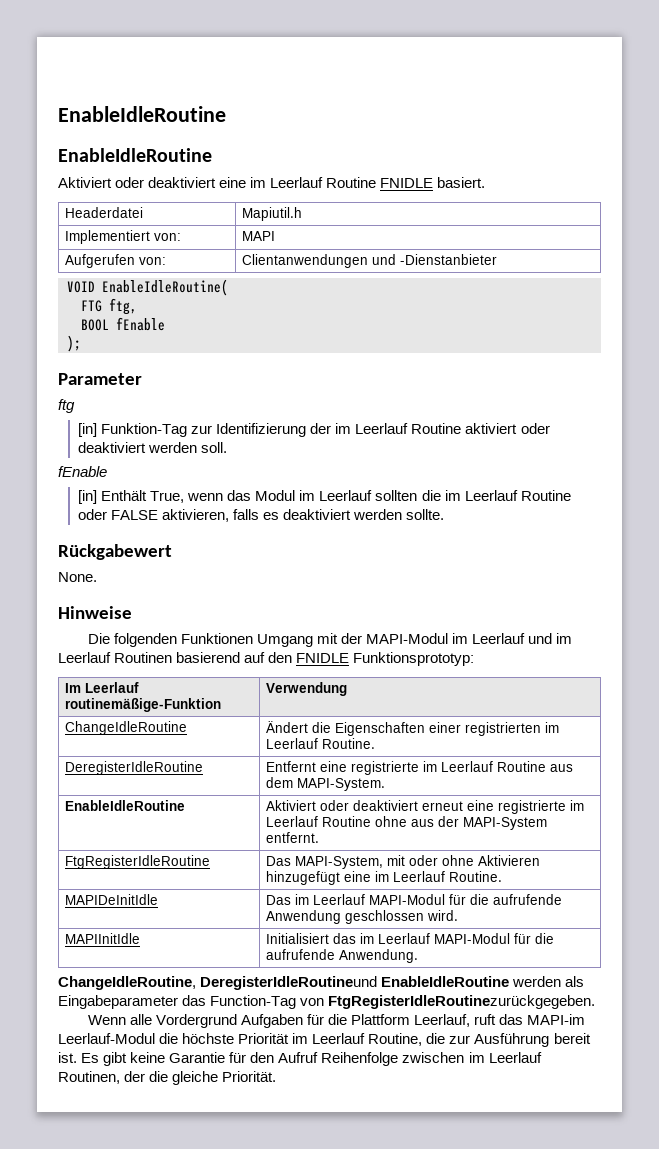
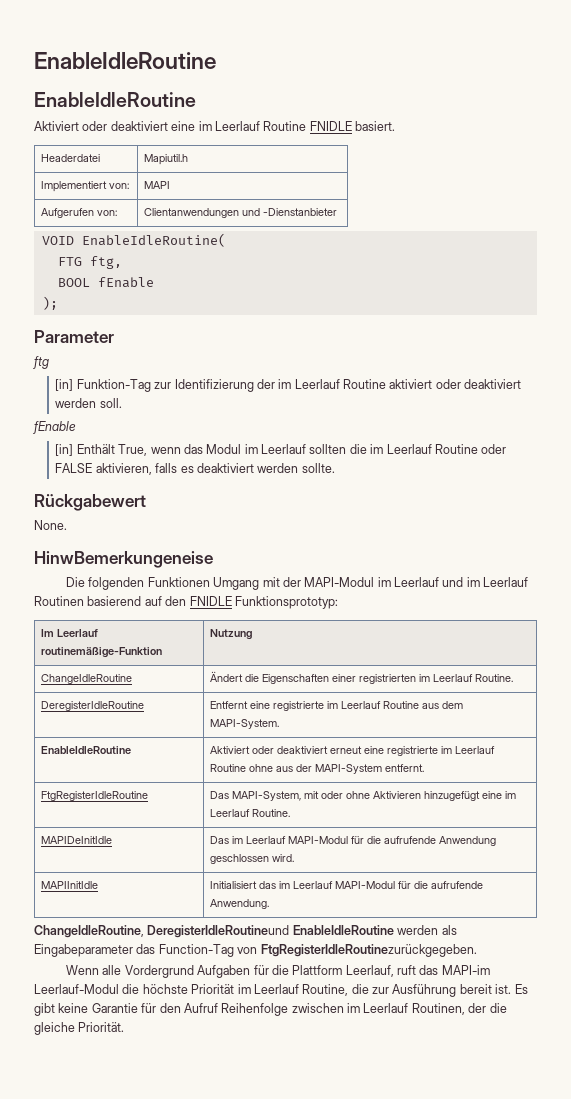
[58,606,132,619] Hinweise -> [34,551,213,568] HinwBemerkungeneise
[266,682,348,696] Verwendung -> [209,629,252,640] Nutzung

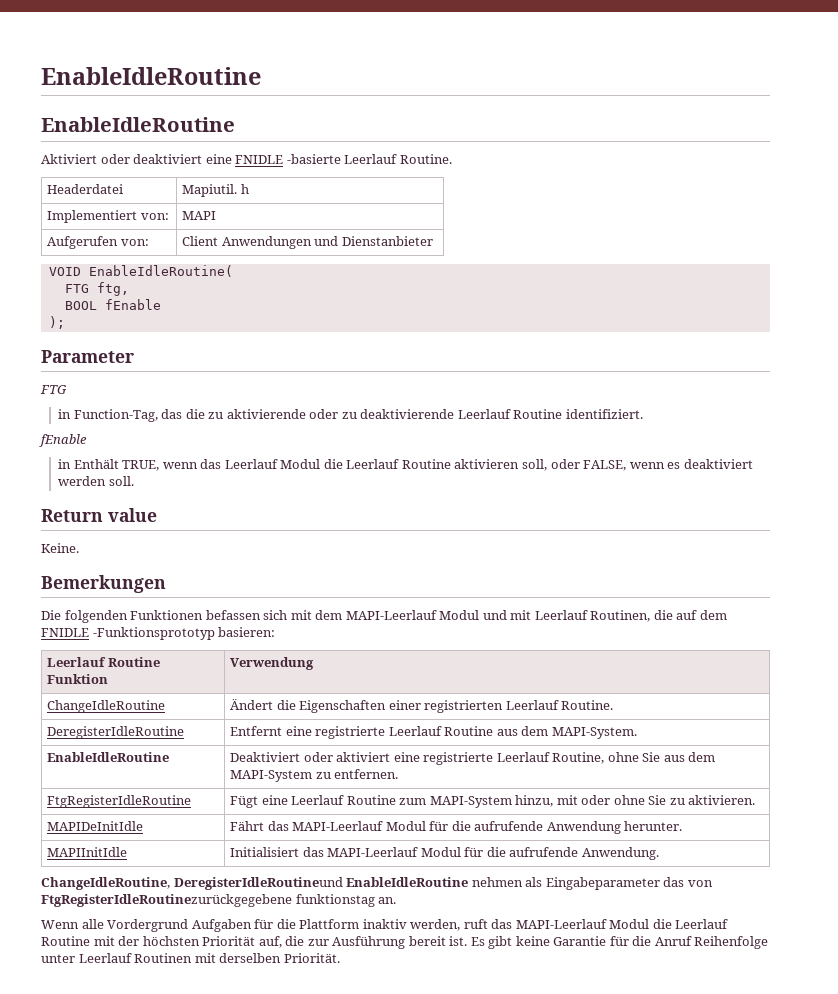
[198,121,395,131] im Leerlauf Routine FNIDLE basiert. -> [235,154,452,164] FNIDLE -basierte Leerlauf Routine.
[143,154,188,165] Mapiutil.h -> [182,184,249,197] Mapiutil. h
[143,208,337,218] Clientanwendungen und -Dienstanbieter -> [182,236,433,249] Client Anwendungen und Dienstanbieter
[33,356,49,369] [55,379,522,392] [55,398,122,408] [33,421,76,434] [55,444,507,456] [55,463,335,475] [34,494,146,511] [34,520,67,530] [34,551,213,568] [65,577,529,590] [34,596,338,609] [40,629,98,637] [40,647,162,658] [209,629,252,640] ftg // [in] Funktion-Tag zur Identifizierung der im Leerlauf Routine aktiviert oder deaktiviert werden soll. // fEnable // [in] Enthält True, wenn das Modul im Leerlauf sollten die im Leerlauf Routine oder FALSE aktivieren, falls es deaktiviert werden sollte. // Rückgabewert // None. // HinwBemerkungeneise // Die folgenden Funktionen Umgang mit der MAPI-Modul im Leerlauf und im Leerlauf Routinen basierend auf den FNIDLE Funktionsprototyp: // Im Leerlauf routinemäßige-Funktion | Nutzung -> [40,385,67,394] [58,409,643,422] [39,434,87,447] [58,459,753,471] [58,476,134,486] [41,508,157,522] [41,543,79,553] [41,575,166,593] [41,610,727,623] [41,627,276,640] [47,657,160,667] [47,674,109,684] [230,657,315,670] FTG // in Function-Tag, das die zu aktivierende oder zu deaktivierende Leerlauf Routine identifiziert. // fEnable // in Enthält TRUE, wenn das Leerlauf Modul die Leerlauf Routine aktivieren soll, oder FALSE, wenn es deaktiviert werden soll. // Return value // Keine. // Bemerkungen // Die folgenden Funktionen befassen sich mit dem MAPI-Leerlauf Modul und mit Leerlauf Routinen, die auf dem FNIDLE -Funktionsprototyp basieren: // Leerlauf Routine Funktion | Verwendung
[418,674,430,682] im -> (504, 706) none
[326,701,338,709] im -> (386, 732) none
[209,746,495,756] [209,764,424,774] [40,791,148,801] [209,791,516,801] [209,809,290,817] [40,836,112,844] [209,836,348,844] Aktiviert oder deaktiviert erneut eine registrierte im Leerlauf Routine ohne aus der MAPI-System entfernt. // FtgRegisterIdleRoutine | Das MAPI-System, mit oder ohne Aktivieren hinzugefügt eine im Leerlauf Routine. // MAPIDeInitIdle | Das im Leerlauf MAPI-Modul -> [230,752,716,765] [230,769,399,782] [47,795,192,808] [230,795,756,808] [47,821,144,831] [230,821,426,831] Deaktiviert oder aktiviert eine registrierte Leerlauf Routine, ohne Sie aus dem MAPI-System zu entfernen. // FtgRegisterIdleRoutine | Fügt eine Leerlauf Routine zum MAPI-System hinzu, mit oder ohne Sie zu aktivieren. // MAPIDeInitIdle | Fährt das MAPI-Leerlauf Modul
[209,854,294,864] geschlossen wird. -> [624,821,683,831] herunter.
[278,881,395,889] im Leerlauf MAPI-Modul -> [327,847,461,857] MAPI-Leerlauf Modul
[397,925,439,935] werden -> [471,877,523,887] nehmen
[158,944,477,957] Function-Tag von FtgRegisterIdleRoutinezurückgegeben. -> [687,880,713,887] [41,894,397,907] von FtgRegisterIdleRoutinezurückgegebene funktionstag an.
[345,965,490,977] [34,984,349,996] Leerlauf, ruft das MAPI-im Leerlauf-Modul die höchste Priorität im Leerlauf Routine, -> [362,919,729,931] [41,936,282,948] inaktiv werden, ruft das MAPI-Leerlauf Modul die Leerlauf Routine mit der höchsten Priorität auf,
[159,1003,507,1016] [34,1022,75,1035] den Aufruf Reihenfolge zwischen im Leerlauf Routinen, der die gleiche -> [632,936,769,949] [41,953,282,963] die Anruf Reihenfolge unter Leerlauf Routinen mit derselben

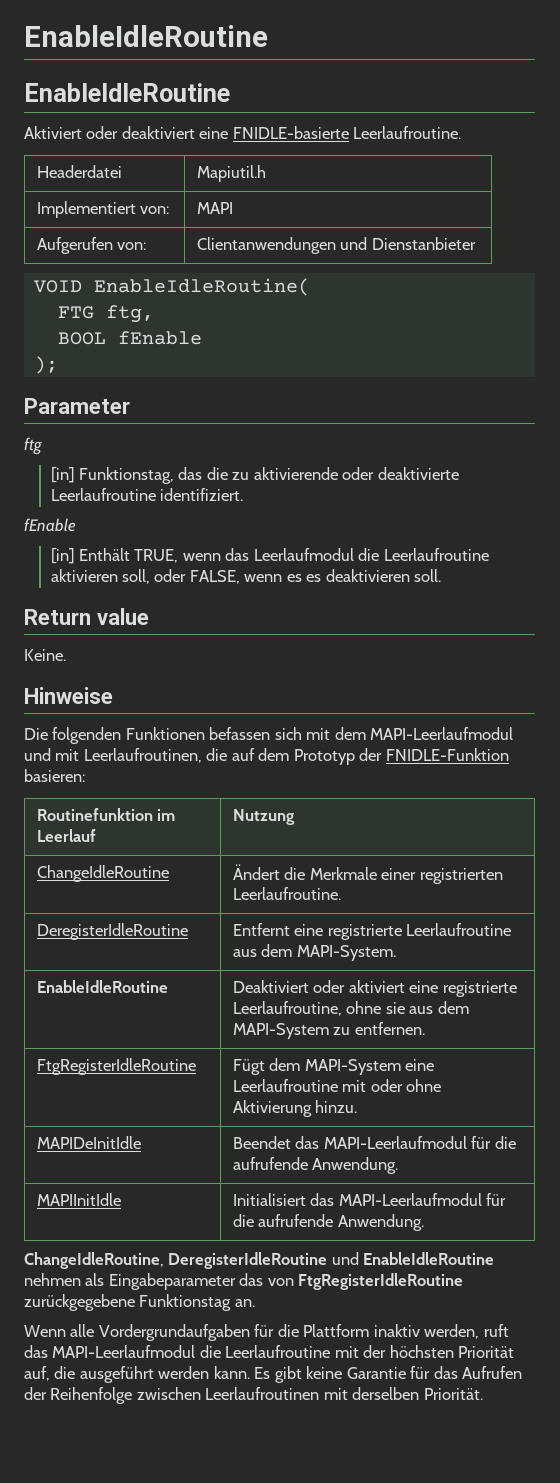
[235,154,452,164] FNIDLE -basierte Leerlauf Routine. -> [232,126,462,139] FNIDLE-basierte Leerlaufroutine.
[182,184,249,197] Mapiutil. h -> [196,165,266,182] Mapiutil.h
[182,236,312,249] Client Anwendungen -> [196,237,336,254] Clientanwendungen
[40,385,67,394] [58,409,158,422] FTG // in Function-Tag, -> [24,437,42,455] [50,467,175,484] ftg // [in] Funktionstag,
[341,409,563,419] zu deaktivierende Leerlauf Routine -> [377,467,459,480] [50,488,156,501] deaktivierte Leerlaufroutine
[58,459,72,469] in -> [50,548,75,564] [in]
[224,459,451,469] Leerlauf Modul die Leerlauf Routine -> [253,548,489,561] Leerlaufmodul die Leerlaufroutine
[683,459,753,469] [58,476,107,486] deaktiviert werden -> [306,569,410,582] es deaktivieren
[41,575,166,593] Bemerkungen -> [24,687,113,704] Hinweise
[345,610,727,622] [41,627,215,640] MAPI-Leerlauf Modul und mit Leerlauf Routinen, die auf dem FNIDLE -Funktionsprototyp -> [370,727,514,740] [24,748,509,765] MAPI-Leerlaufmodul und mit Leerlaufroutinen, die auf dem Prototyp der FNIDLE-Funktion
[47,657,160,667] [47,674,109,684] [230,657,315,670] Leerlauf Routine Funktion | Verwendung -> [36,808,176,821] [36,829,96,842] [232,809,295,825] Routinefunktion im Leerlauf | Nutzung
[299,700,387,713] Eigenschaften -> [309,867,377,880] Merkmale
[505,700,614,710] Leerlauf Routine. -> [232,887,341,900] Leerlaufroutine.
[388,726,494,736] Leerlauf Routine -> [406,923,512,936] Leerlaufroutine
[496,752,661,764] Leerlauf Routine, ohne Sie -> [232,1001,405,1016] Leerlaufroutine, ohne sie
[261,795,756,808] [47,821,144,831] [230,821,683,834] eine Leerlauf Routine zum MAPI-System hinzu, mit oder ohne Sie zu aktivieren. // MAPIDeInitIdle | Fährt das MAPI-Leerlauf Modul für die aufrufende Anwendung herunter. -> [269,1058,435,1075] [232,1079,442,1092] [232,1100,358,1117] [36,1136,141,1149] [232,1136,516,1149] [232,1157,399,1174] dem MAPI-System eine Leerlaufroutine mit oder ohne Aktivierung hinzu. // MAPIDeInitIdle | Beendet das MAPI-Leerlaufmodul für die aufrufende Anwendung.
[327,847,461,857] MAPI-Leerlauf Modul -> [338,1193,482,1206] MAPI-Leerlaufmodul
[173,877,343,890] DeregisterIdleRoutineund -> [168,1252,359,1269] DeregisterIdleRoutine und
[41,894,375,907] FtgRegisterIdleRoutinezurückgegebene funktionstag -> [298,1273,464,1290] [24,1294,232,1311] FtgRegisterIdleRoutine zurückgegebene Funktionstag
[107,919,252,932] Vordergrund Aufgaben -> [98,1324,250,1341] Vordergrundaufgaben
[515,919,729,929] [41,936,90,946] MAPI-Leerlauf Modul die Leerlauf Routine -> [52,1345,331,1358] MAPI-Leerlaufmodul die Leerlaufroutine
[307,936,468,949] zur Ausführung bereit ist. -> [79,1366,250,1383] ausgeführt werden kann.
[632,936,769,949] [41,953,193,963] die Anruf Reihenfolge unter Leerlauf Routinen -> [433,1366,523,1379] [24,1387,320,1404] das Aufrufen der Reihenfolge zwischen Leerlaufroutinen

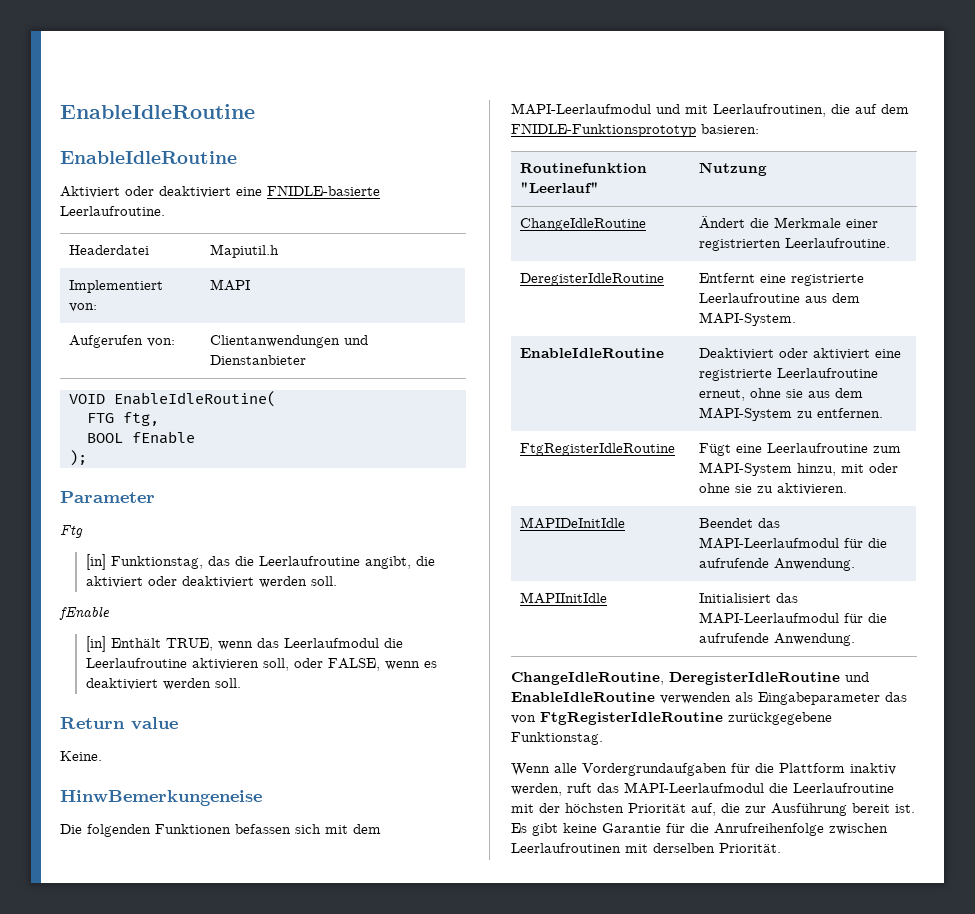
[24,437,42,455] ftg -> [60,524,83,538] Ftg
[232,467,459,480] [50,488,244,501] zu aktivierende oder deaktivierte Leerlaufroutine identifiziert. -> [258,556,435,569] [85,576,337,588] Leerlaufroutine angibt, die aktiviert oder deaktiviert werden soll.
[306,569,410,582] es deaktivieren -> [85,678,211,690] deaktiviert werden
[24,687,113,704] Hinweise -> [60,790,262,806] HinwBemerkungeneise
[293,748,509,765] Prototyp der FNIDLE-Funktion -> [511,123,696,137] FNIDLE-Funktionsprototyp
[157,809,176,821] [36,829,96,842] im Leerlauf -> [519,182,599,193] "Leerlauf"
[232,1001,342,1016] Leerlaufroutine, -> [776,368,878,378] [698,389,745,401] Leerlaufroutine erneut,
[269,1058,435,1075] [232,1079,442,1092] [232,1100,358,1117] dem MAPI-System eine Leerlaufroutine mit oder ohne Aktivierung hinzu. -> [735,443,901,453] [698,462,898,476] [698,483,847,495] eine Leerlaufroutine zum MAPI-System hinzu, mit oder ohne sie zu aktivieren.
[24,1273,81,1286] nehmen -> [660,692,731,704] verwenden
[139,1294,255,1311] Funktionstag an. -> [511,732,603,745] Funktionstag.
[79,1366,250,1383] ausgeführt werden kann. -> [745,803,915,816] zur Ausführung bereit ist.
[433,1366,523,1379] [24,1387,133,1404] das Aufrufen der Reihenfolge -> [690,823,824,836] die Anrufreihenfolge

